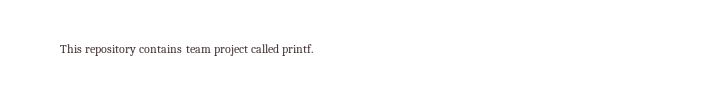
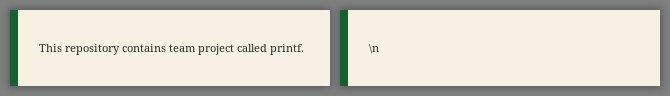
(314, 50) none -> [369,44,379,54] \n

